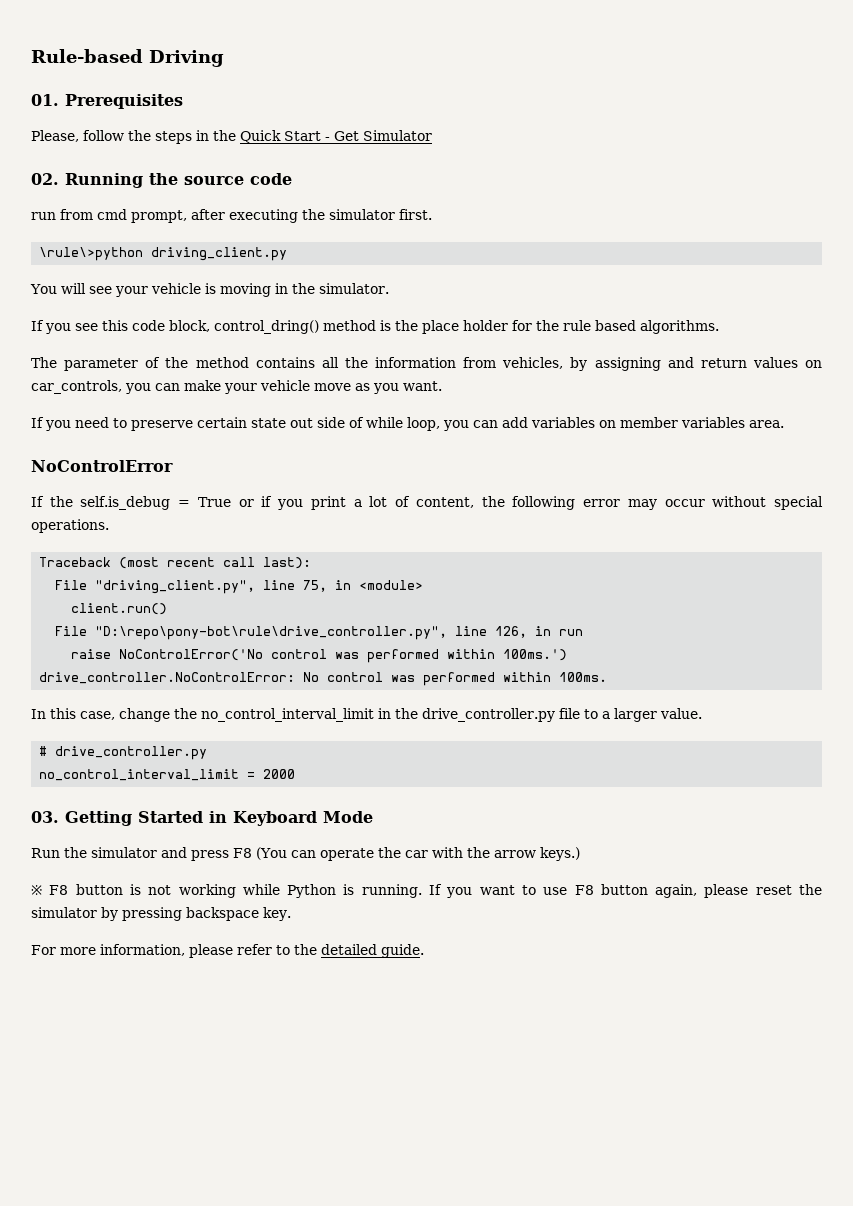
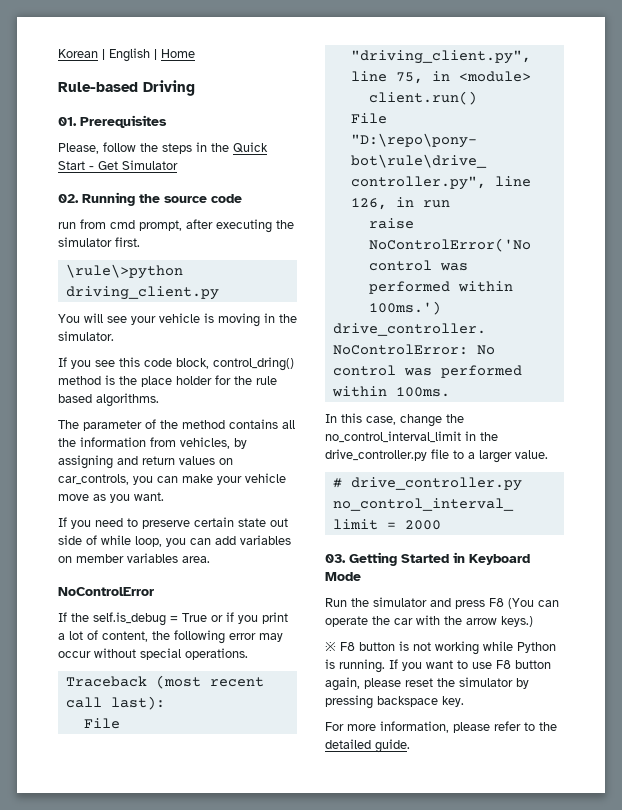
(31, 56) none -> [58,48,195,62] Korean | English | Home //

